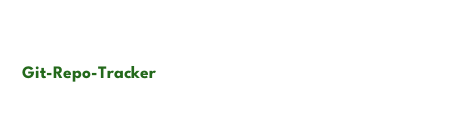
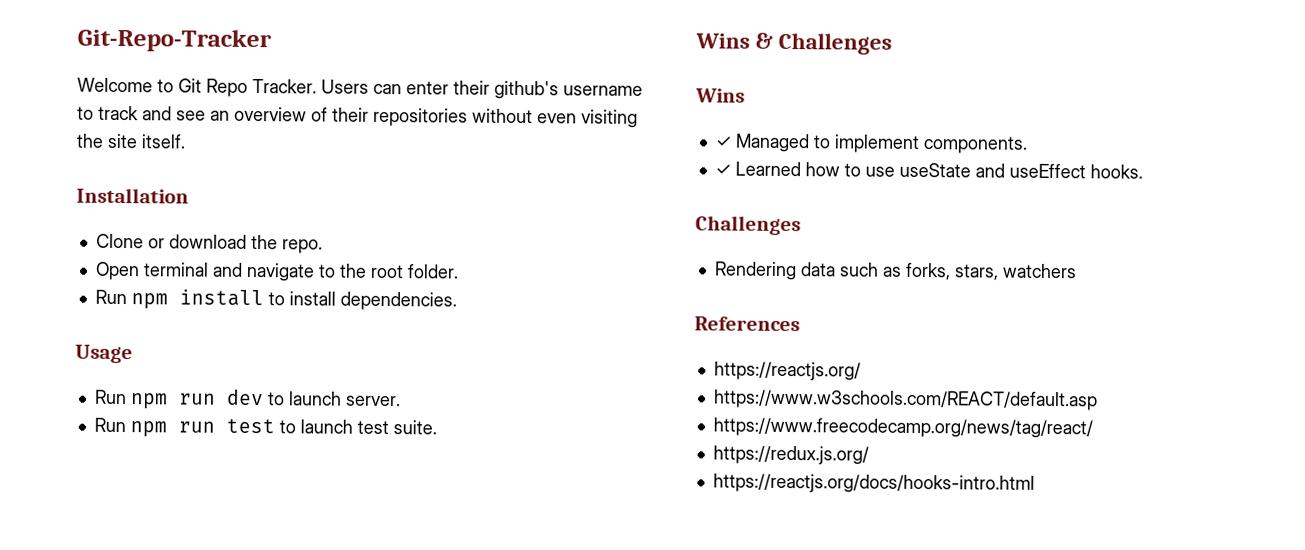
(156, 73) none -> [77,77,643,100] [77,105,638,128] [76,133,186,149] [76,187,189,204] [95,233,323,254] [94,261,459,282] [94,289,457,311] [75,344,133,364] [94,388,401,410] [93,417,437,438] [695,32,893,55] [695,88,745,103] [714,133,1028,154] [714,161,1143,179] [695,215,801,236] [713,261,1077,281] [694,316,800,332] [713,361,861,381] [713,389,1098,411] [712,417,1093,439] [712,445,869,465] [712,473,1035,494] // Welcome to Git Repo Tracker. Users can enter their github's username to track and see an overview of their repositories without even visiting the site itself. // Installation // Clone or download the repo. // Open terminal and navigate to the root folder. // Run npm install to install dependencies. // Usage // Run npm run dev to launch server. // Run npm run test to launch test suite. // Wins & Challenges // Wins // ✓ Managed to implement components. // ✓ Learned how to use useState and useEffect hooks. // Challenges // Rendering data such as forks, stars, watchers // References // https://reactjs.org/ // https://www.w3schools.com/REACT/default.asp // https://www.freecodecamp.org/news/tag/react/ // https://redux.js.org/ // https://reactjs.org/docs/hooks-intro.html

